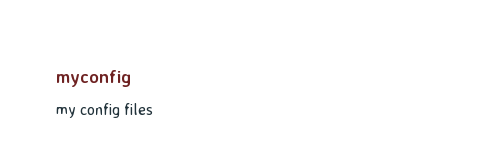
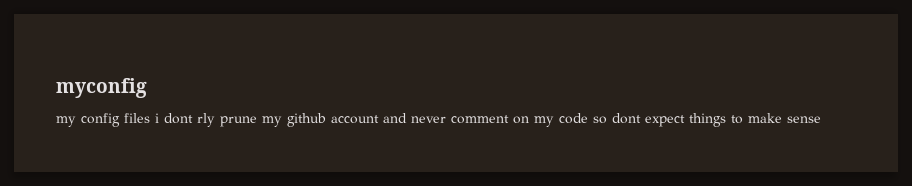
(154, 109) none -> [155,113,821,127] i dont rly prune my github account and never comment on my code so dont expect things to make sense

